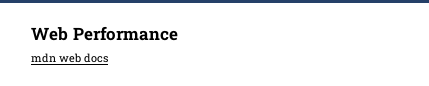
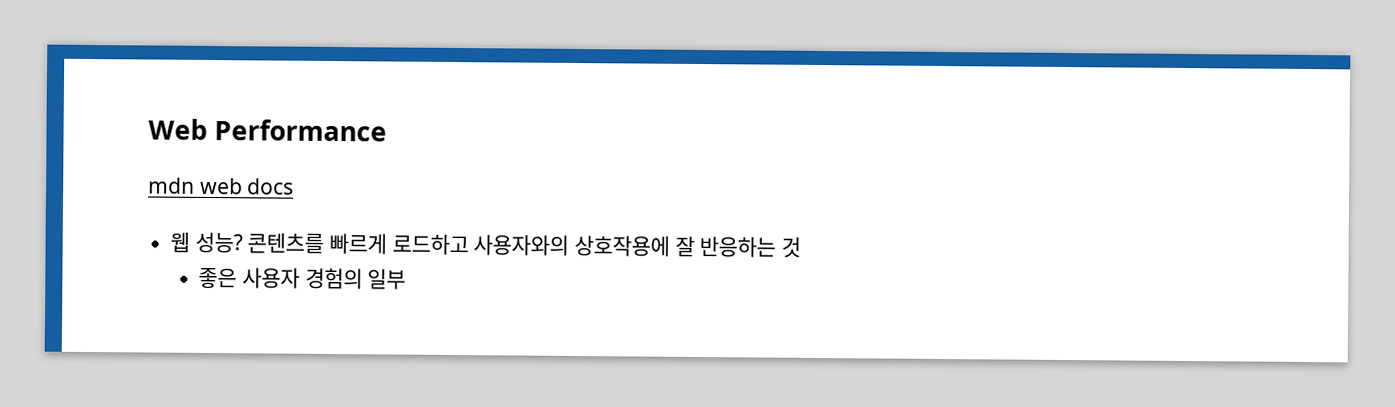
(108, 58) none -> [170,231,802,258] [198,267,407,290] // 웹 성능? 콘텐츠를 빠르게 로드하고 사용자와의 상호작용에 잘 반응하는 것 // 좋은 사용자 경험의 일부

